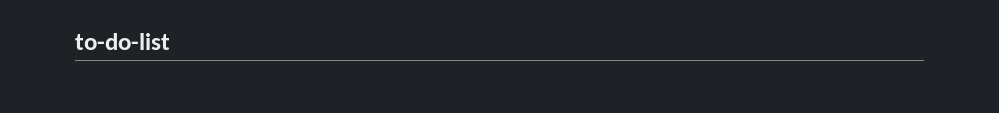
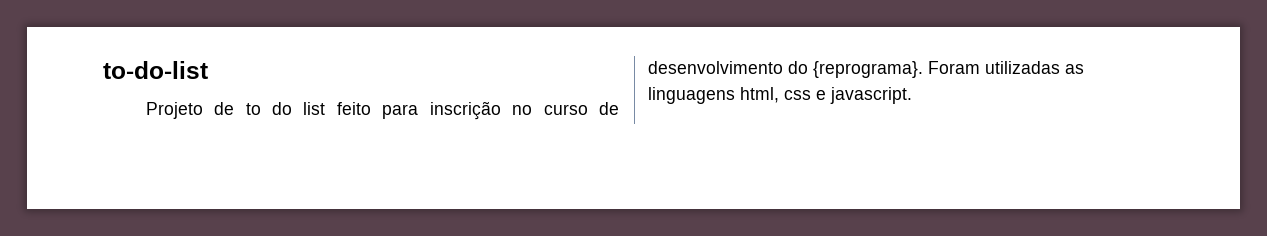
(170, 41) none -> [145,101,620,120] [648,61,1084,78] [648,87,912,104] // Projeto de to do list feito para inscrição no curso de desenvolvimento do {reprograma}. Foram utilizadas as linguagens html, css e javascript.

